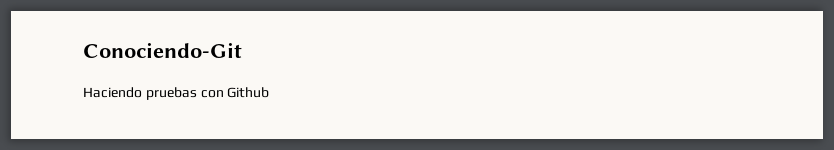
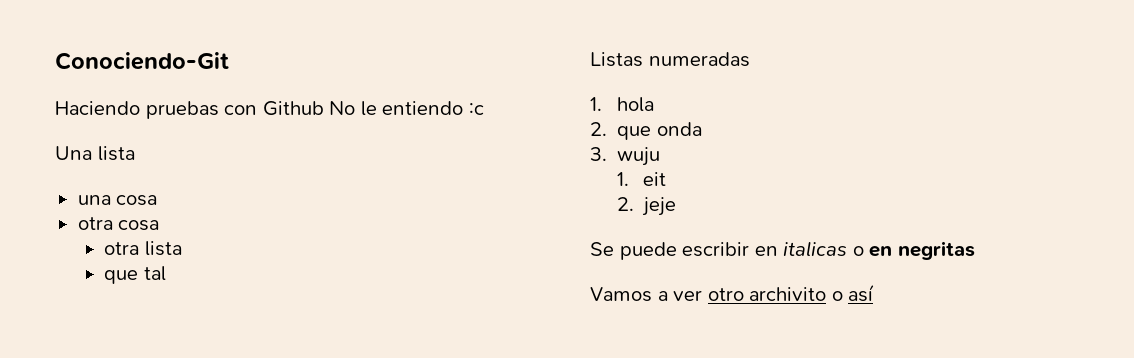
(270, 92) none -> [329,101,484,116] [55,146,135,161] [77,195,158,206] [77,217,160,231] [104,241,182,256] [104,266,166,284] [590,52,750,67] [590,97,654,112] [590,122,702,140] [590,147,661,166] [616,172,667,186] [616,197,676,216] [590,241,975,260] [590,284,875,302] No le entiendo :c // Una lista // una cosa // otra cosa // otra lista // que tal // Listas numeradas // 1. hola // 2. que onda // 3. wuju // 1. eit // 2. jeje // Se puede escribir en italicas o en negritas // Vamos a ver otro archivito o así

